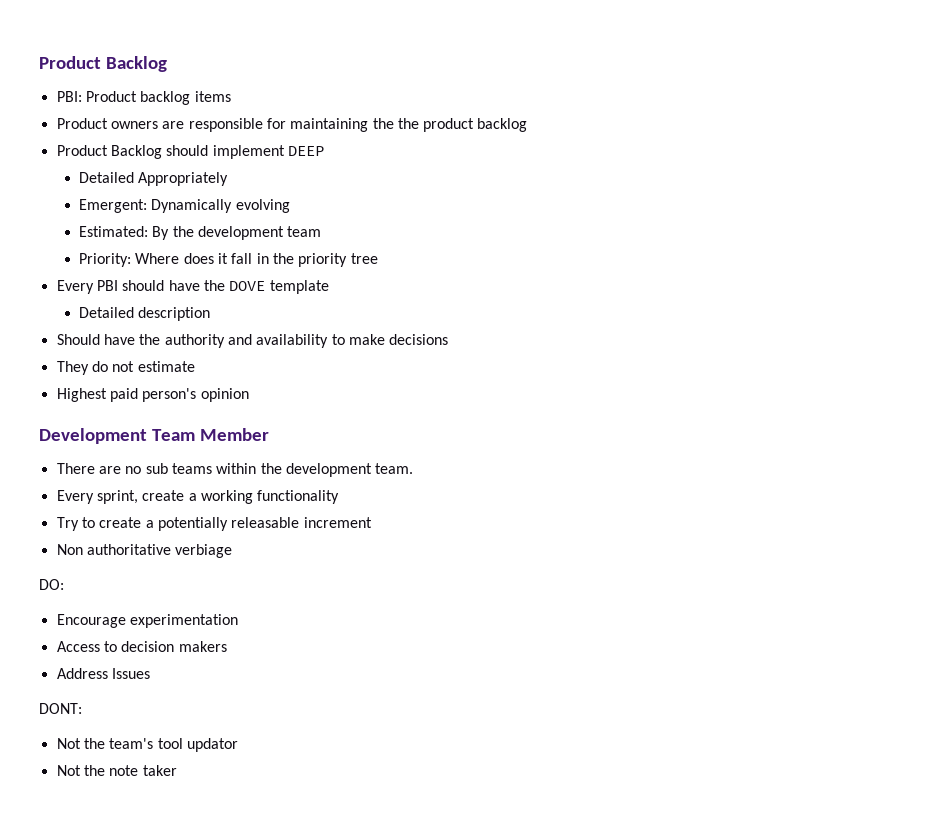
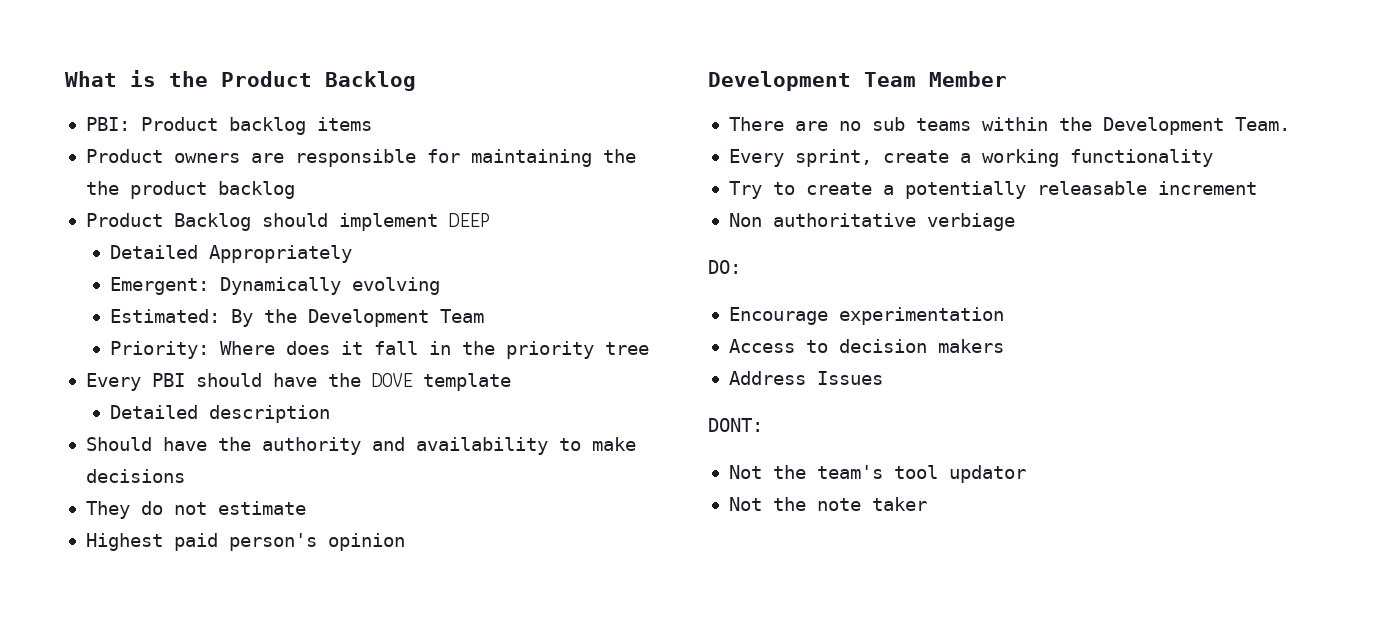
(39, 62) none -> [65,70,208,87] What is the
[198,226,322,240] development team -> [307,309,484,327] Development Team
[285,463,414,477] development team. -> [1102,117,1290,135] Development Team.

